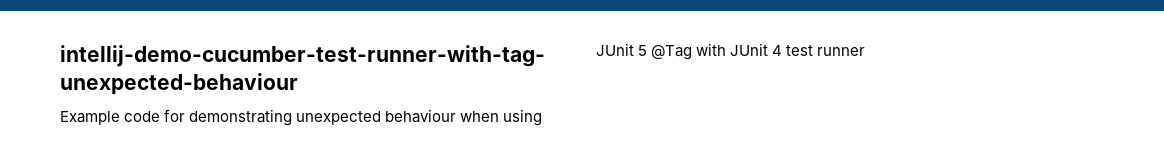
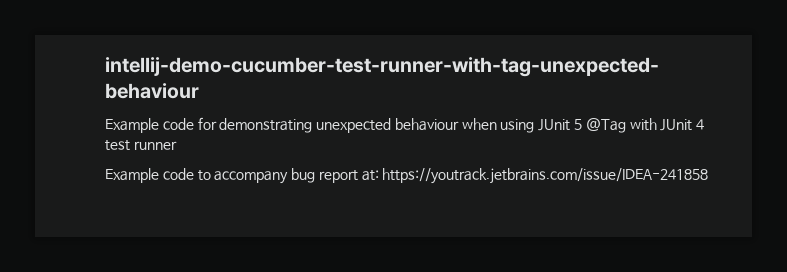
(866, 51) none -> [105,168,709,184] // Example code to accompany bug report at: https://youtrack.jetbrains.com/issue/IDEA-241858

